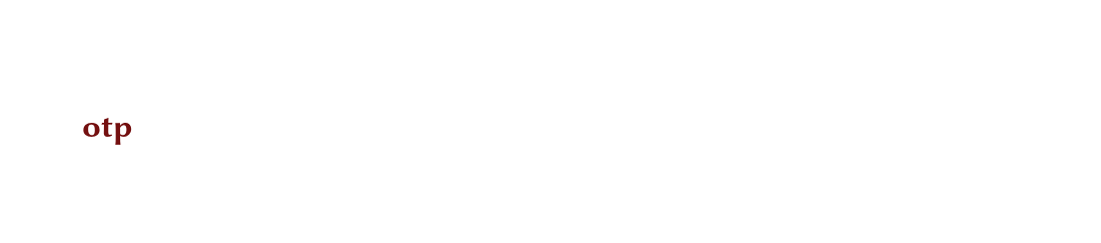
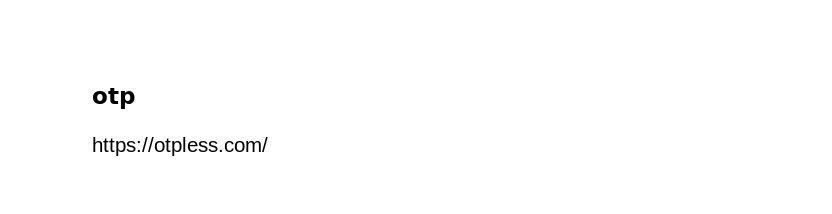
(134, 131) none -> [92,137,268,156] // https://otpless.com/

